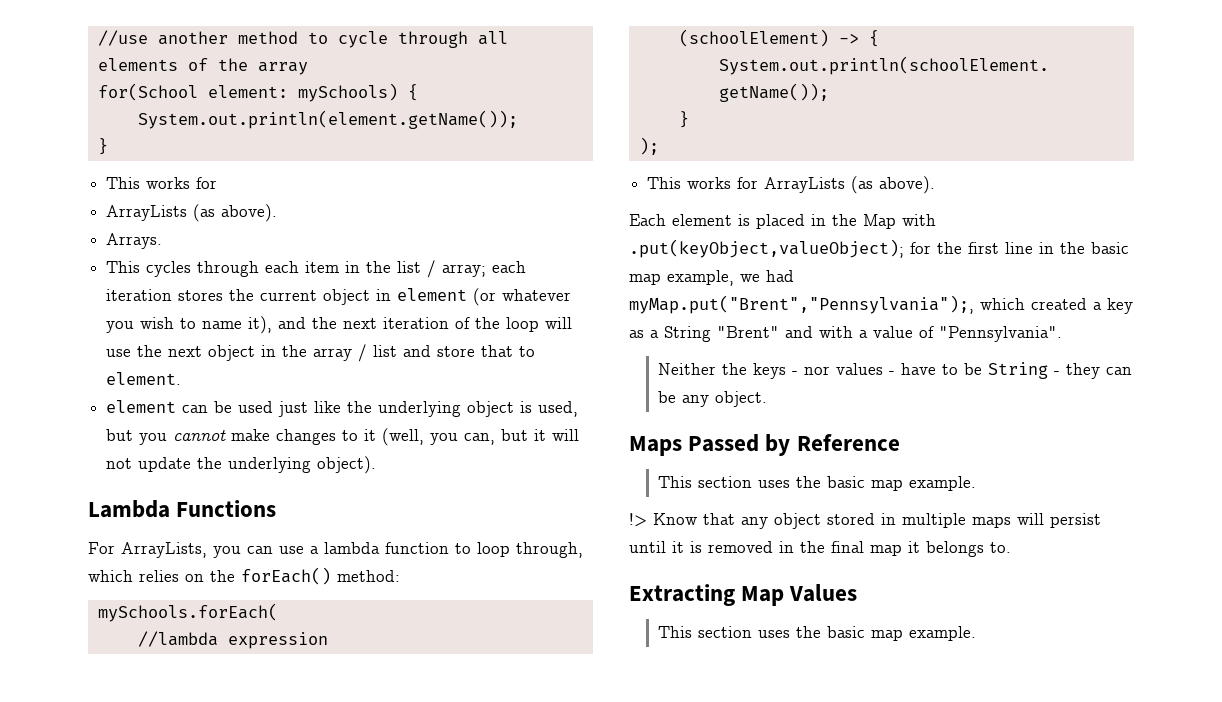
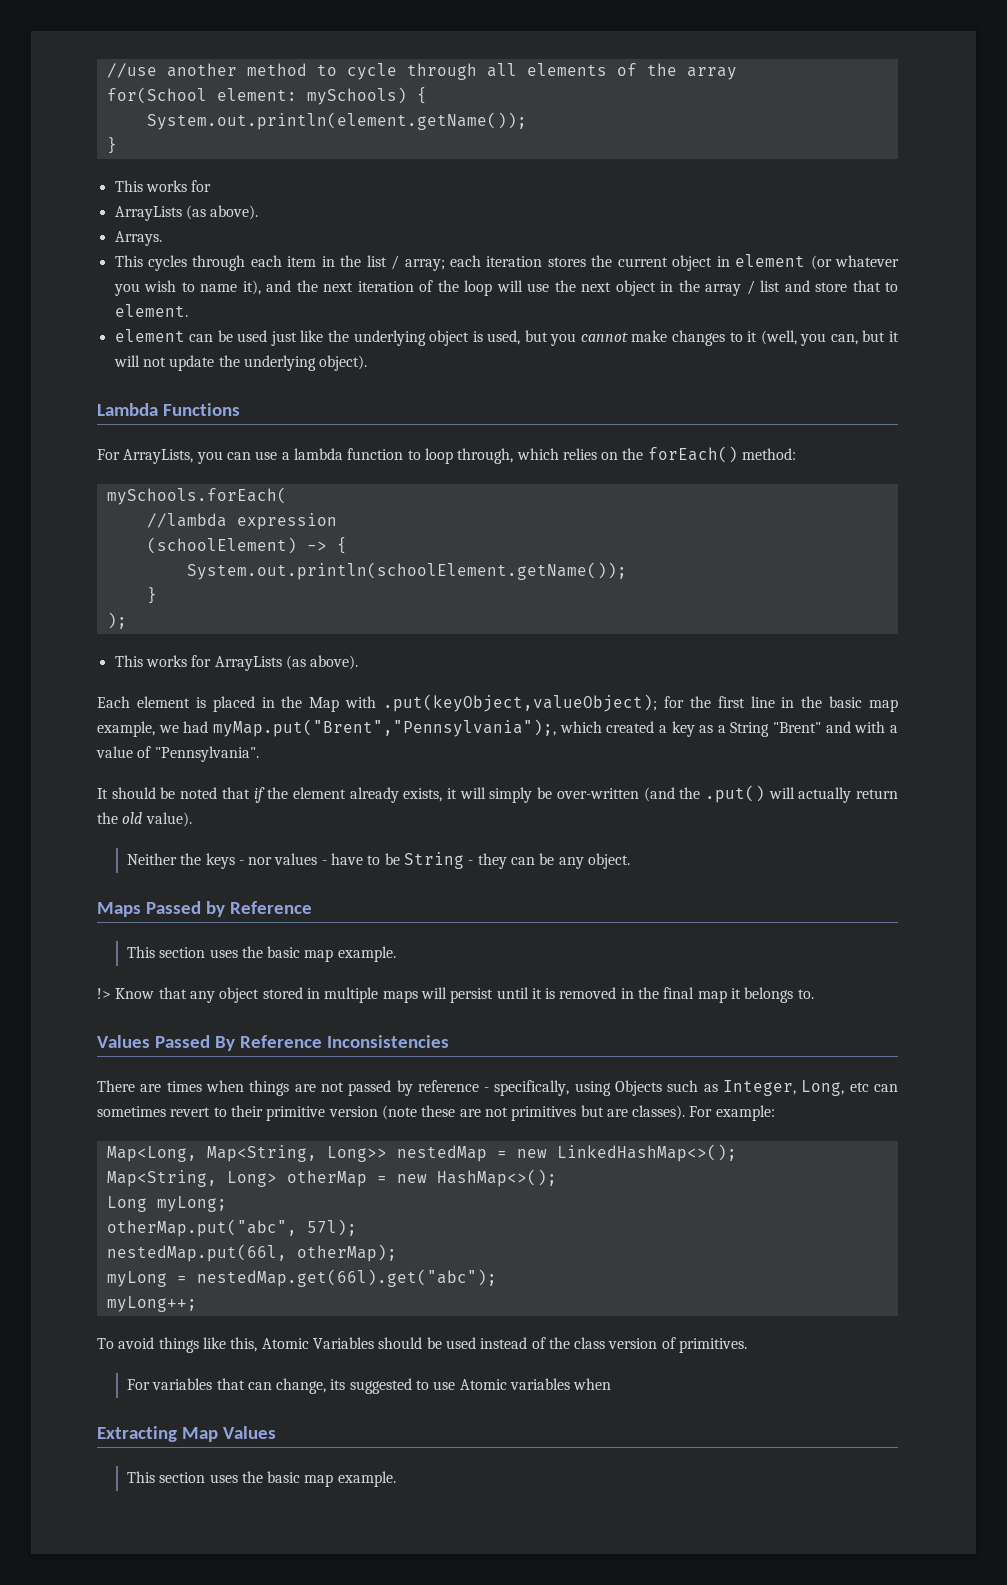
(1062, 334) none -> [97,785,899,803] [97,812,192,827] // It should be noted that if the element already exists, it will simply be over-written (and the .put() will actually return the old value).
(1011, 547) none -> [97,1035,449,1051] [97,1080,898,1096] [97,1105,775,1121] [106,1144,737,1162] [106,1169,557,1187] [106,1196,227,1212] [106,1219,357,1237] [106,1244,397,1262] [106,1269,497,1287] [106,1296,197,1312] [97,1337,748,1353] [126,1378,612,1394] // Values Passed By Reference Inconsistencies // There are times when things are not passed by reference - specifically, using Objects such as Integer, Long, etc can sometimes revert to their primitive version (note these are not primitives but are classes). For example: // Map<Long, Map<String, Long>> nestedMap = new LinkedHashMap<>(); // Map<String, Long> otherMap = new HashMap<>(); // Long myLong; // otherMap.put("abc", 57l); // nestedMap.put(66l, otherMap); // myLong = nestedMap.get(66l).get("abc"); // myLong++; // To avoid things like this, Atomic Variables should be used instead of the class version of primitives. // For variables that can change, its suggested to use Atomic variables when

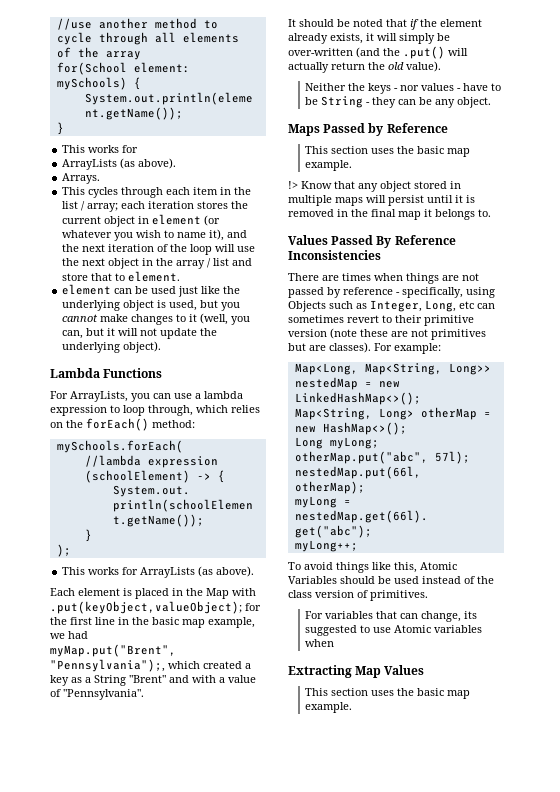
[347,448,404,460] function -> [50,405,107,416] expression

